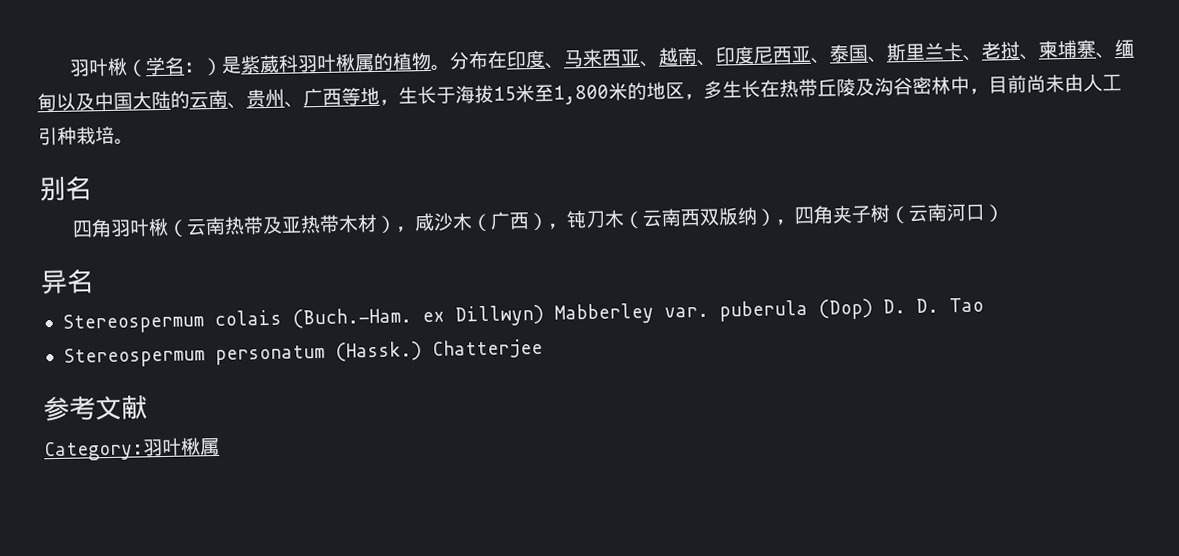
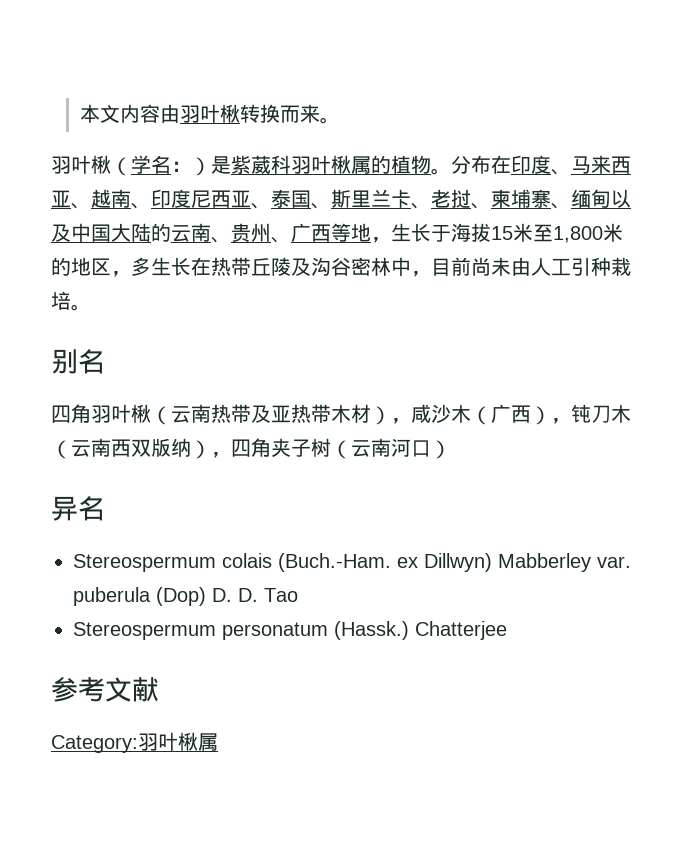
(68, 68) none -> [80,104,341,124] 本文内容由羽叶楸转换而来。 //

